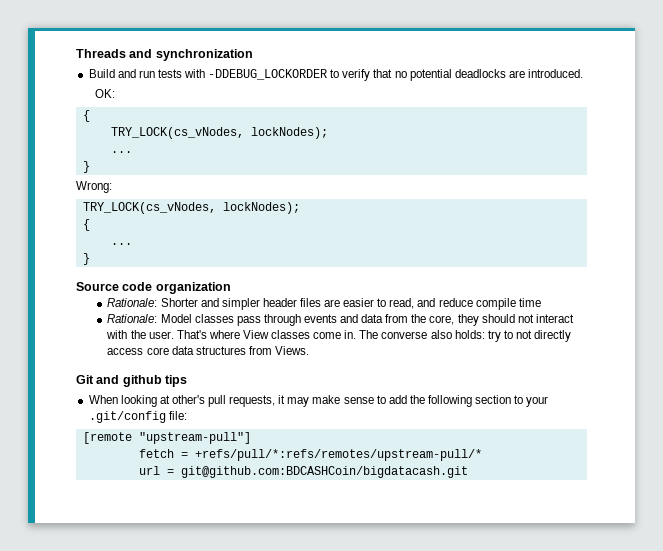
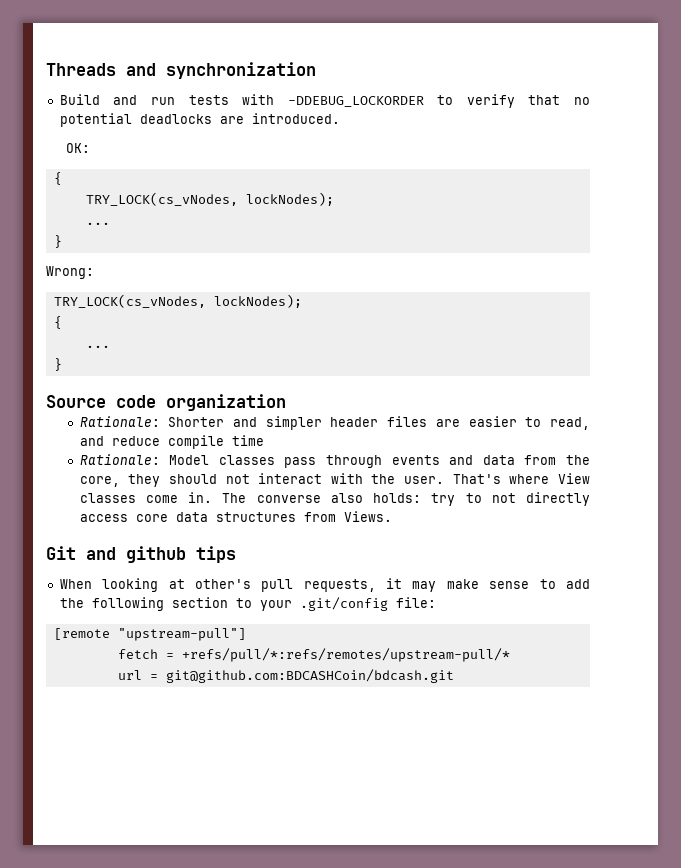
[180,466,468,478] git@github.com:BDCASHCoin/bigdatacash.git -> [165,669,454,683] git@github.com:BDCASHCoin/bdcash.git

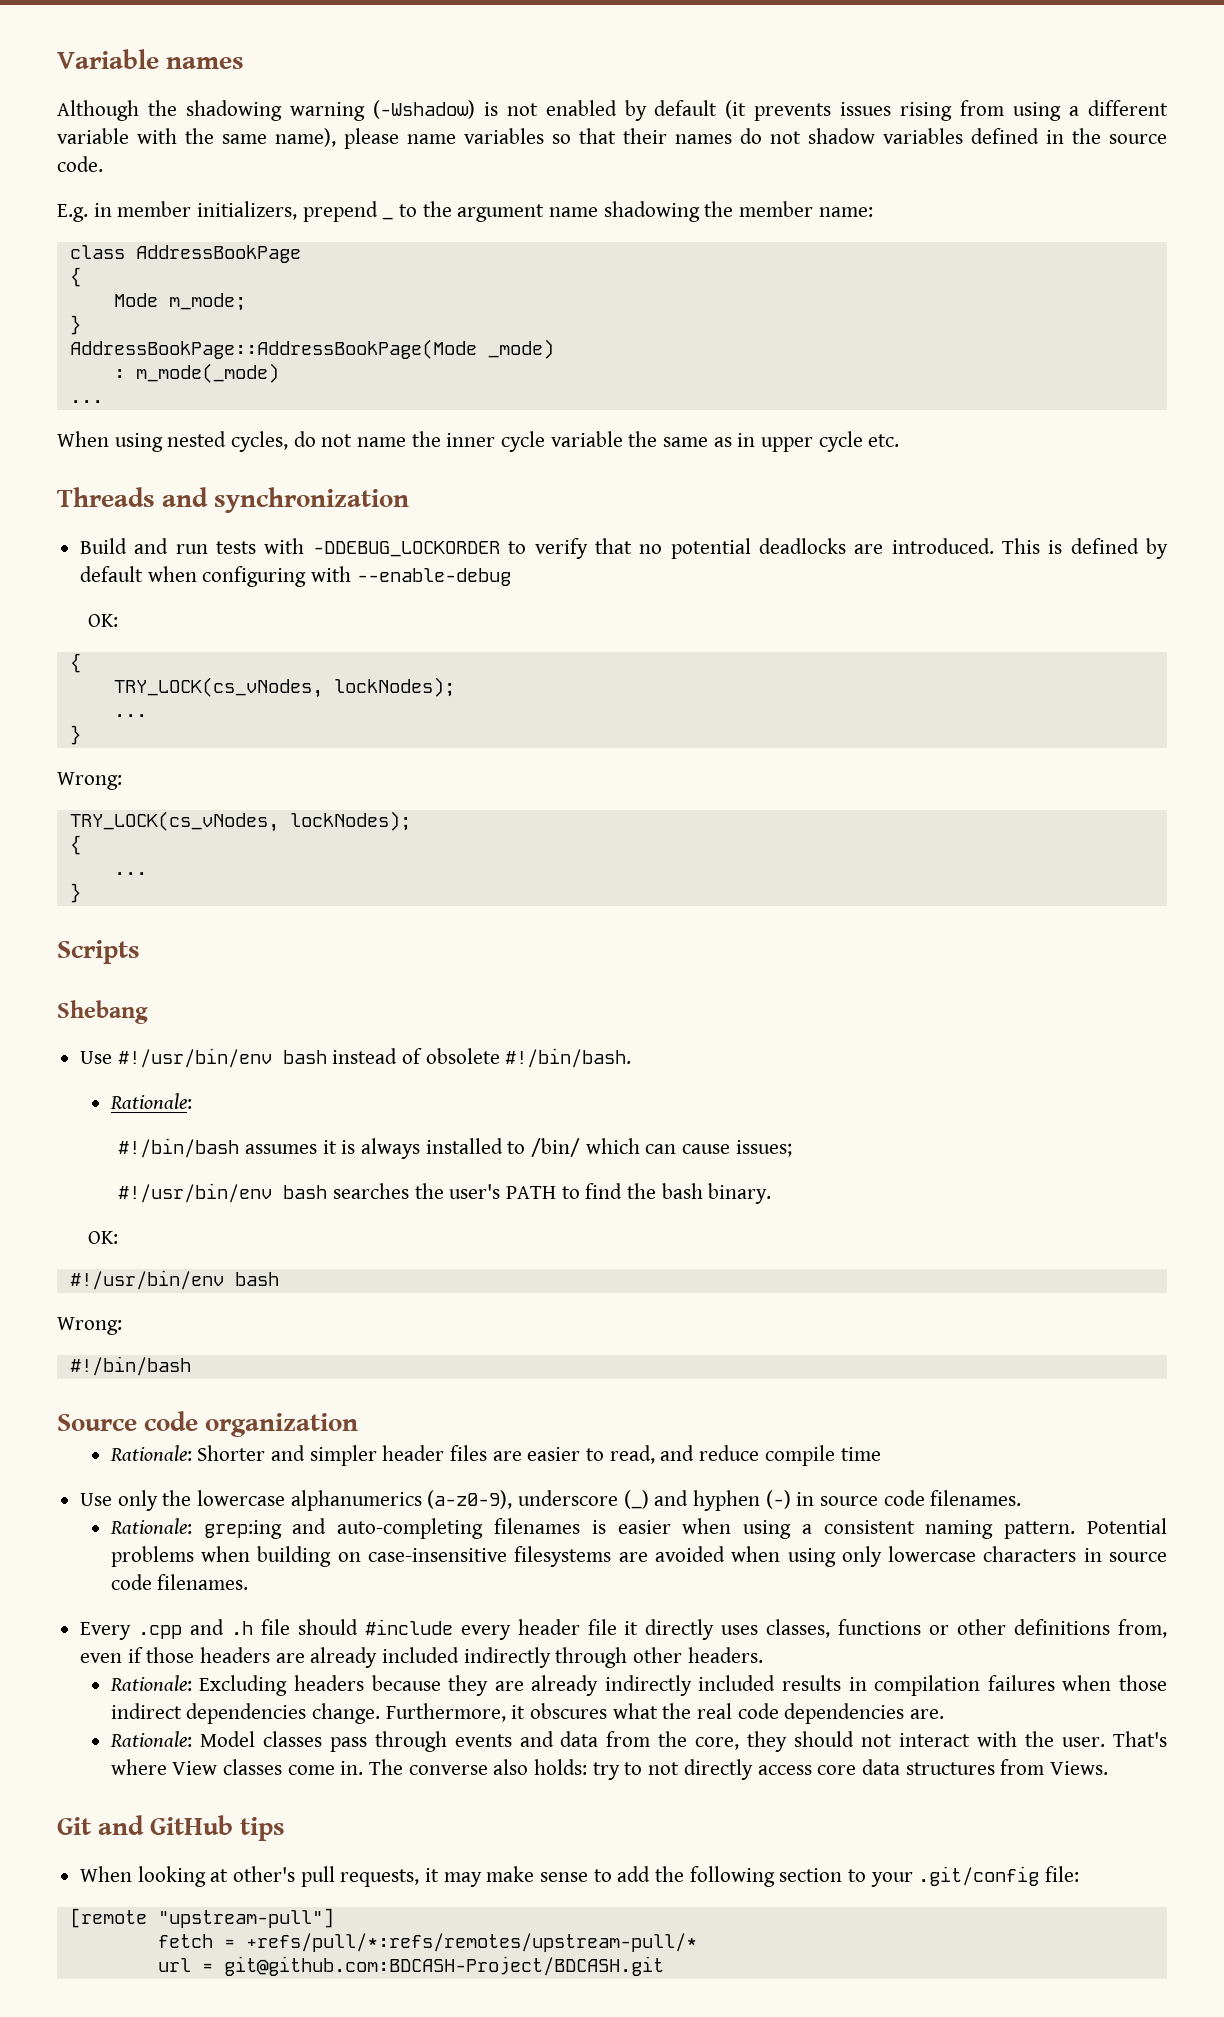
(46, 69) none -> [57,49,245,69] [57,100,1168,121] [57,128,1167,149] [57,156,103,172] [57,201,394,222] [399,201,873,222] [69,245,301,263] [69,267,81,287] [113,293,246,311] [69,315,81,335] [69,339,554,359] [113,363,279,383] [69,400,103,403] [57,431,900,452] Variable names // Although the shadowing warning (-Wshadow) is not enabled by default (it prevents issues rising from using a different variable with the same name), please name variables so that their names do not shadow variables defined in the source code. // E.g. in member initializers, prepend _ to the argument name shadowing the member name: // class AddressBookPage // { // Mode m_mode; // } // AddressBookPage::AddressBookPage(Mode _mode) // : m_mode(_mode) // ... // When using nested cycles, do not name the inner cycle variable the same as in upper cycle etc. //
(340, 118) none -> [1001,538,1169,559] [80,566,511,587] This is defined by default when configuring with --enable-debug
(62, 364) none -> [57,940,140,964] [57,1000,148,1024] [80,1048,632,1068] [109,1093,192,1109] [118,1138,792,1159] [118,1183,772,1204] [87,1231,118,1244] [69,1270,279,1290] [57,1317,122,1335] [69,1356,191,1376] // Scripts // Shebang // Use #!/usr/bin/env bash instead of obsolete #!/bin/bash. // Rationale: // #!/bin/bash assumes it is always installed to /bin/ which can cause issues; // #!/usr/bin/env bash searches the user's PATH to find the bash binary. // OK: // #!/usr/bin/env bash // Wrong: // #!/bin/bash
(264, 440) none -> [80,1490,1022,1511] [109,1518,1168,1539] [110,1546,1167,1567] [110,1574,249,1590] [80,1619,1167,1640] [80,1647,763,1668] [109,1675,1168,1696] [110,1703,945,1724] // Use only the lowercase alphanumerics (a-z0-9), underscore (_) and hyphen (-) in source code filenames. // Rationale: grep:ing and auto-completing filenames is easier when using a consistent naming pattern. Potential problems when building on case-insensitive filesystems are avoided when using only lowercase characters in source code filenames. // Every .cpp and .h file should #include every header file it directly uses classes, functions or other definitions from, even if those headers are already included indirectly through other headers. // Rationale: Excluding headers because they are already indirectly included results in compilation failures when those indirect dependencies change. Furthermore, it obscures what the real code dependencies are.
[126,546,186,563] github -> [150,1815,234,1835] GitHub
[165,669,454,683] git@github.com:BDCASHCoin/bdcash.git -> [223,1956,664,1976] git@github.com:BDCASH-Project/BDCASH.git

